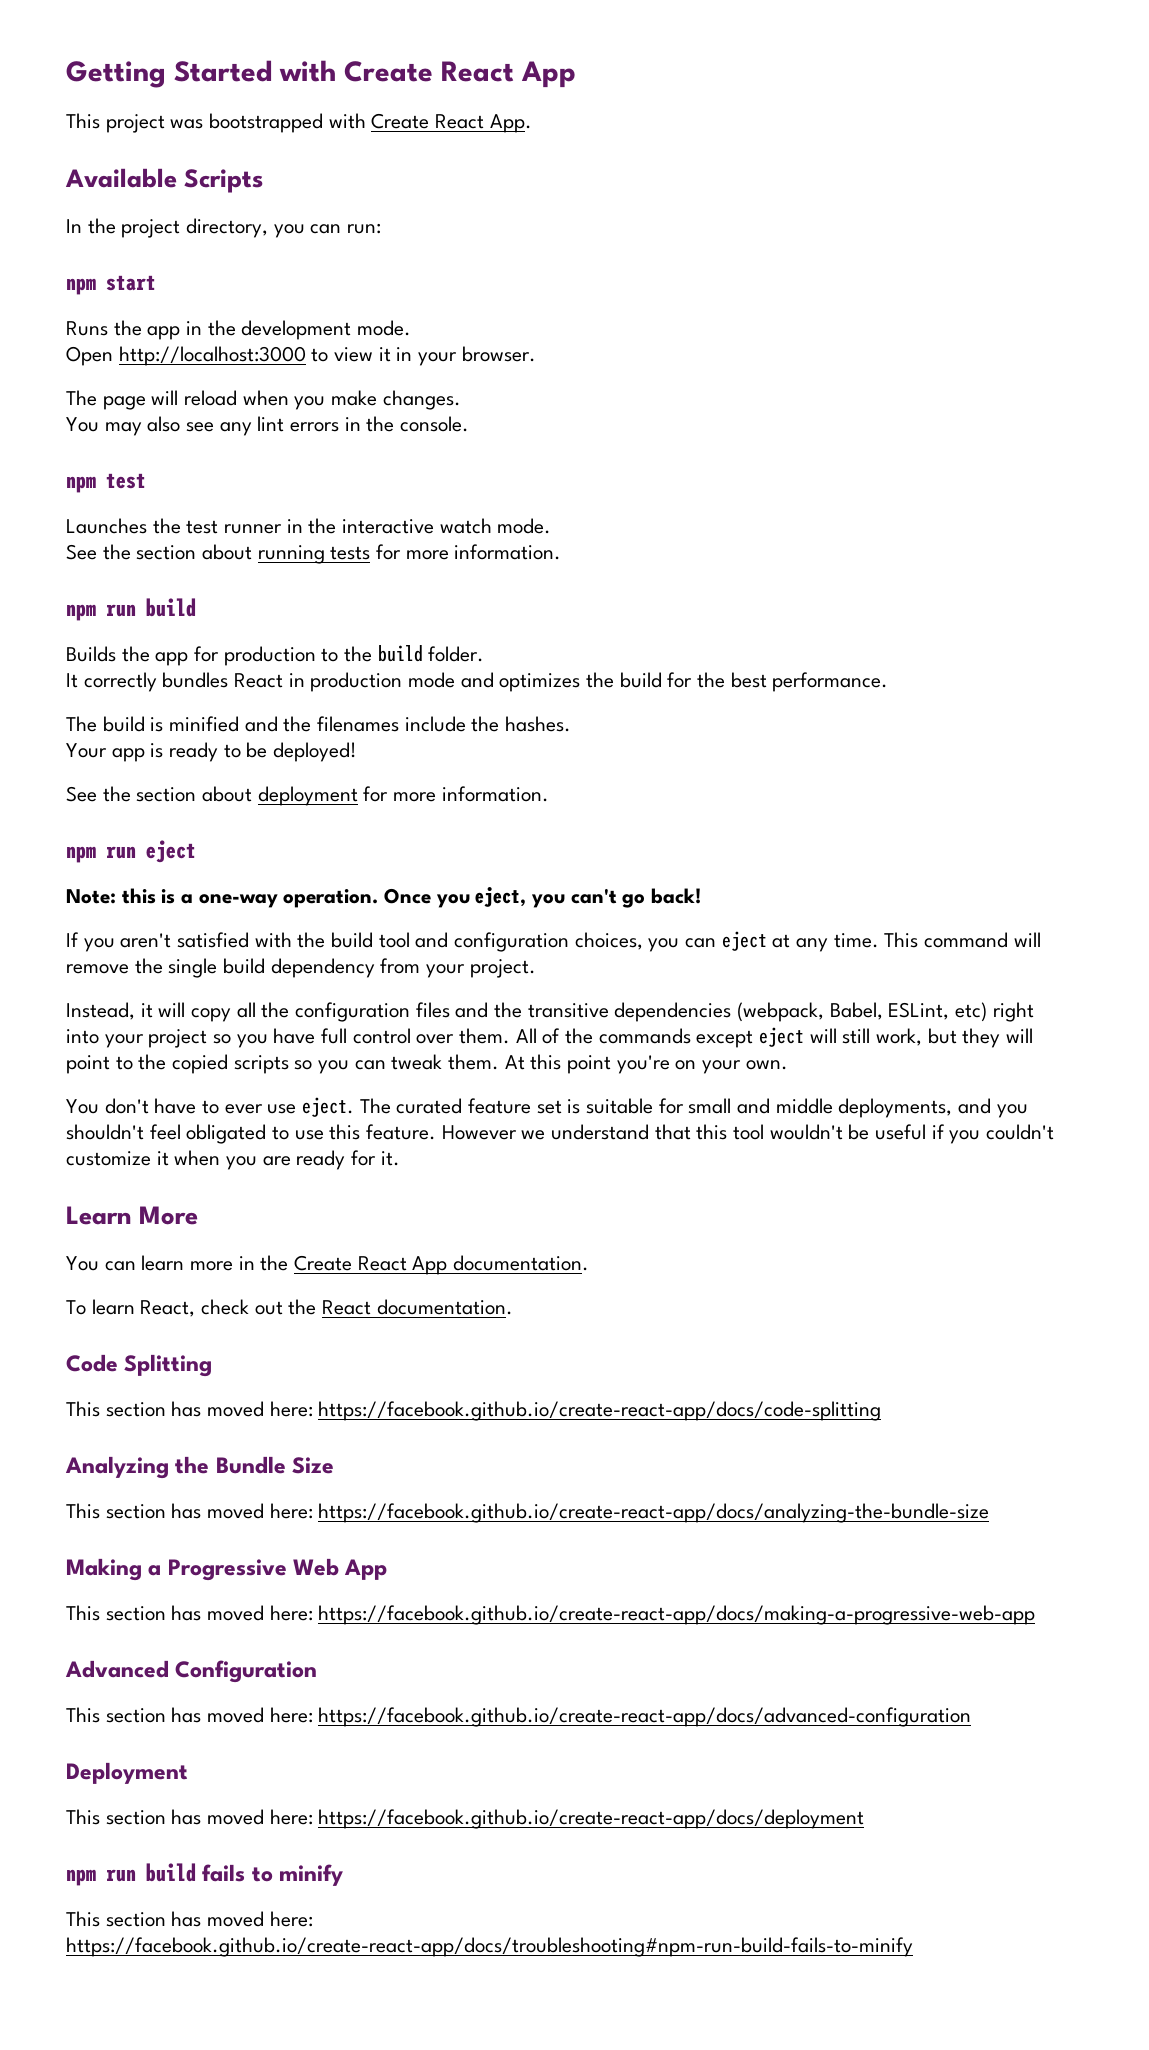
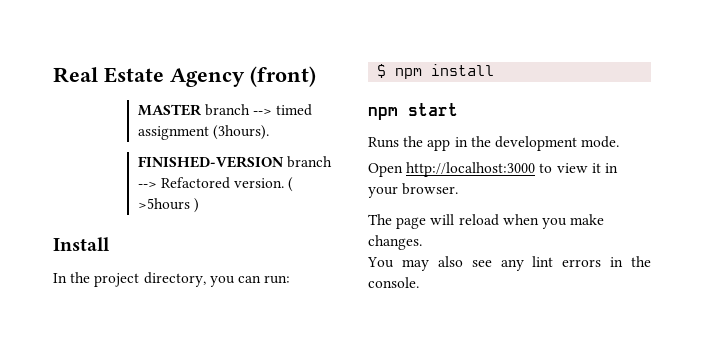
[66,60,576,88] [66,113,532,133] [65,168,264,193] Getting Started with Create React App // This project was bootstrapped with Create React App. // Available Scripts -> [53,66,316,87] [137,104,313,116] [137,125,270,140] [137,156,333,168] [137,177,294,192] [137,198,200,213] [53,237,110,251] Real Estate Agency (front) // MASTER branch --> timed assignment (3hours). // FINISHED-VERSION branch --> Refactored version. ( >5hours ) // Install
(382, 228) none -> [377,64,495,79] // $ npm install
[66,473,146,493] [66,518,552,534] [66,544,562,564] [66,598,196,621] [66,645,485,666] [66,672,889,692] [66,716,572,732] [66,742,358,762] [66,786,549,806] [66,840,196,863] [66,887,702,908] [66,931,1041,952] [66,958,536,978] [66,1002,1034,1022] [66,1027,1034,1048] [66,1054,788,1074] [66,1097,1028,1118] [66,1124,1055,1144] [66,1150,400,1170] [66,1206,199,1225] [66,1255,590,1275] [66,1299,513,1317] [66,1354,213,1377] [66,1401,882,1421] [65,1456,335,1479] [66,1503,990,1523] [66,1558,388,1581] [66,1605,1036,1625] [65,1660,318,1683] [66,1707,972,1727] [66,1762,188,1784] [66,1809,865,1829] [66,1863,344,1886] [66,1911,313,1927] [66,1937,913,1957] // npm test // Launches the test runner in the interactive watch mode. // See the section about running tests for more information. // npm run build // Builds the app for production to the build folder. // It correctly bundles React in production mode and optimizes the build for the best performance. // The build is minified and the filenames include the hashes. // Your app is ready to be deployed! // See the section about deployment for more information. // npm run eject // Note: this is a one-way operation. Once you eject, you can't go back! // If you aren't satisfied with the build tool and configuration choices, you can eject at any time. This command will remove the single build dependency from your project. // Instead, it will copy all the configuration files and the transitive dependencies (webpack, Babel, ESLint, etc) right into your project so you have full control over them. All of the commands except eject will still work, but they will point to the copied scripts so you can tweak them. At this point you're on your own. // You don't have to ever use eject. The curated feature set is suitable for small and middle deployments, and you shouldn't feel obligated to use this feature. However we understand that this tool wouldn't be useful if you couldn't customize it when you are ready for it. // Learn More // You can learn more in the Create React App documentation. // To learn React, check out the React documentation. // Code Splitting // This section has moved here: https://facebook.github.io/create-react-app/docs/code-splitting // Analyzing the Bundle Size // This section has moved here: https://facebook.github.io/create-react-app/docs/analyzing-the-bundle-size // Making a Progressive Web App // This section has moved here: https://facebook.github.io/create-react-app/docs/making-a-progressive-web-app // Advanced Configuration // This section has moved here: https://facebook.github.io/create-react-app/docs/advanced-configuration // Deployment // This section has moved here: https://facebook.github.io/create-react-app/docs/deployment // npm run build fails to minify // This section has moved here: https://facebook.github.io/create-react-app/docs/troubleshooting#npm-run-build-fails-to-minify -> (419, 282) none

